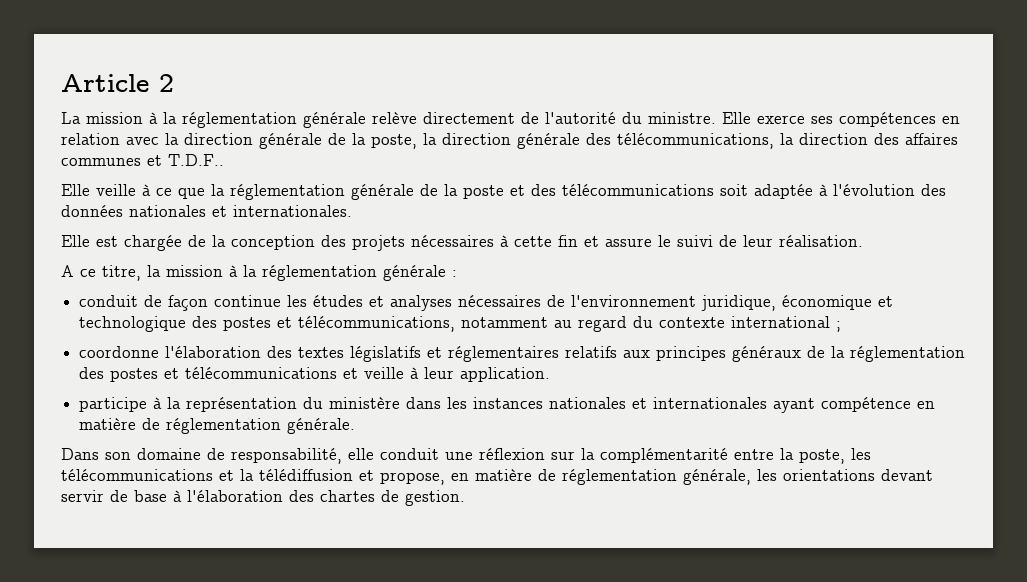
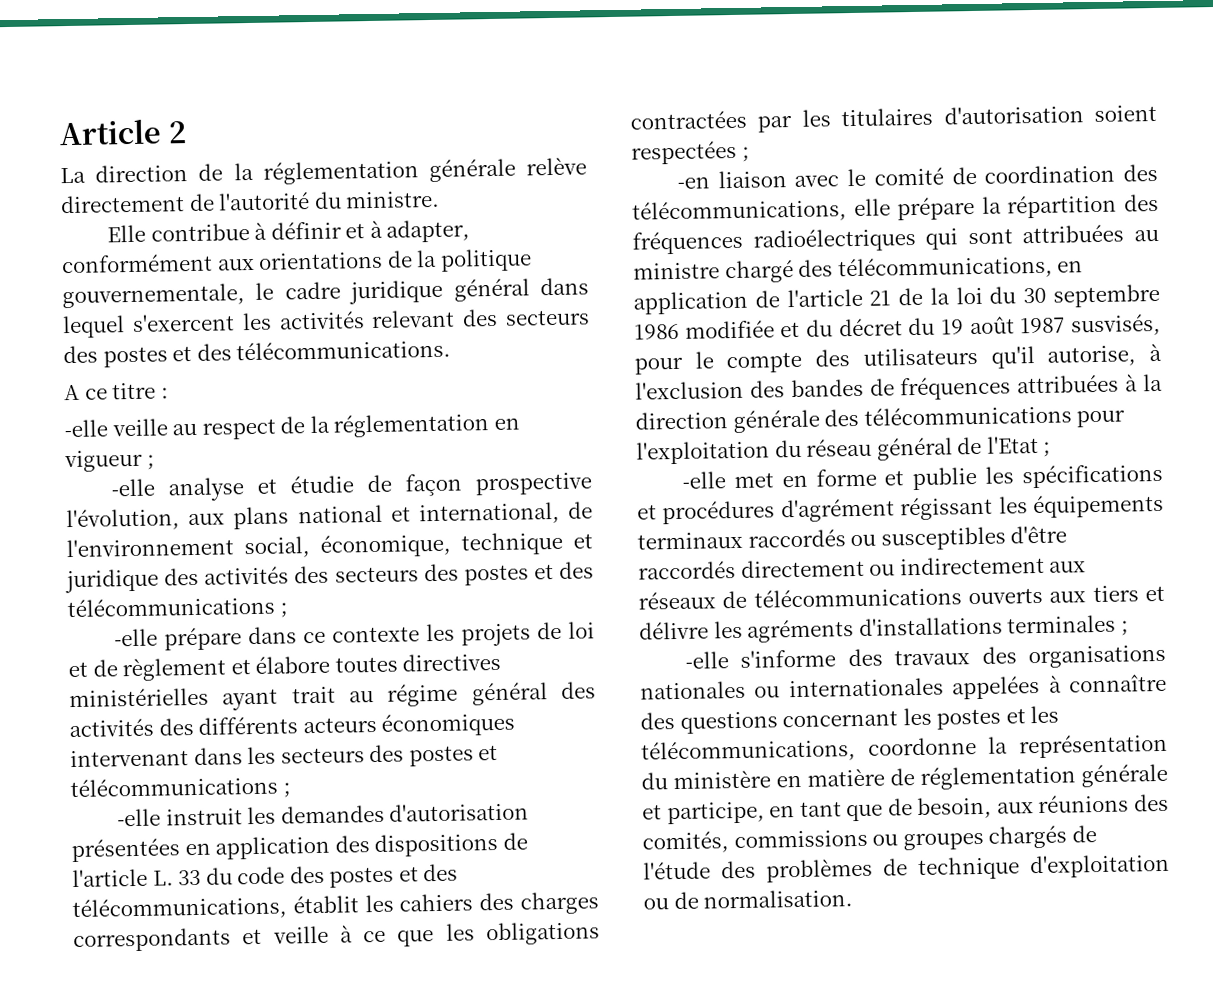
[86,112,158,124] mission à -> [95,163,224,183] direction de
[722,112,960,127] [61,133,958,149] [61,154,224,166] [61,184,946,200] [61,205,352,217] [61,235,863,251] [61,265,457,281] [79,295,894,311] [79,316,842,332] [79,346,966,362] [79,367,551,382] [79,397,936,413] [79,418,356,434] [61,448,871,464] [61,469,933,485] [61,490,465,506] Elle exerce ses compétences en relation avec la direction générale de la poste, la direction générale des télécommunications, la direction des affaires communes et T.D.F.. // Elle veille à ce que la réglementation générale de la poste et des télécommunications soit adaptée à l'évolution des données nationales et internationales. // Elle est chargée de la conception des projets nécessaires à cette fin et assure le suivi de leur réalisation. // A ce titre, la mission à la réglementation générale : // conduit de façon continue les études et analyses nécessaires de l'environnement juridique, économique et technologique des postes et télécommunications, notamment au regard du contexte international ; // coordonne l'élaboration des textes législatifs et réglementaires relatifs aux principes généraux de la réglementation des postes et télécommunications et veille à leur application. // participe à la représentation du ministère dans les instances nationales et internationales ayant compétence en matière de réglementation générale. // Dans son domaine de responsabilité, elle conduit une réflexion sur la complémentarité entre la poste, les télécommunications et la télédiffusion et propose, en matière de réglementation générale, les orientations devant servir de base à l'élaboration des chartes de gestion. -> [107,219,471,243] [61,248,532,274] [62,277,589,309] [62,308,590,339] [63,339,452,368] [64,382,169,401] [64,413,520,440] [64,449,155,473] [111,472,592,502] [66,501,593,532] [66,531,593,559] [65,561,594,594] [67,596,288,618] [114,621,595,651] [68,652,502,682] [69,681,596,711] [69,712,516,738] [70,744,499,768] [70,776,291,798] [117,802,530,827] [71,832,528,863] [72,863,459,888] [72,891,599,922] [73,921,600,953] [630,104,1157,133] [631,140,750,165] [677,163,1158,189] [632,193,1159,224] [632,224,1159,255] [633,255,1084,284] [633,283,1160,315] [634,313,1162,340] [634,343,1162,375] [635,373,1163,401] [635,405,1126,434] [636,435,1052,465] [682,463,1163,491] [637,493,1164,525] [637,525,1068,551] [638,555,1087,580] [638,585,1165,610] [639,614,1129,643] [685,644,1166,669] [640,673,1167,700] [640,705,1060,734] [641,733,1168,764] [641,763,1168,790] [642,793,1169,825] [642,825,1097,854] [643,853,1170,883] [643,889,854,910] // Elle contribue à définir et à adapter, conformément aux orientations de la politique gouvernementale, le cadre juridique général dans lequel s'exercent les activités relevant des secteurs des postes et des télécommunications. // A ce titre : // -elle veille au respect de la réglementation en vigueur ; // -elle analyse et étudie de façon prospective l'évolution, aux plans national et international, de l'environnement social, économique, technique et juridique des activités des secteurs des postes et des télécommunications ; // -elle prépare dans ce contexte les projets de loi et de règlement et élabore toutes directives ministérielles ayant trait au régime général des activités des différents acteurs économiques intervenant dans les secteurs des postes et télécommunications ; // -elle instruit les demandes d'autorisation présentées en application des dispositions de l'article L. 33 du code des postes et des télécommunications, établit les cahiers des charges correspondants et veille à ce que les obligations contractées par les titulaires d'autorisation soient respectées ; // -en liaison avec le comité de coordination des télécommunications, elle prépare la répartition des fréquences radioélectriques qui sont attribuées au ministre chargé des télécommunications, en application de l'article 21 de la loi du 30 septembre 1986 modifiée et du décret du 19 août 1987 susvisés, pour le compte des utilisateurs qu'il autorise, à l'exclusion des bandes de fréquences attribuées à la direction générale des télécommunications pour l'exploitation du réseau général de l'Etat ; // -elle met en forme et publie les spécifications et procédures d'agrément régissant les équipements terminaux raccordés ou susceptibles d'être raccordés directement ou indirectement aux réseaux de télécommunications ouverts aux tiers et délivre les agréments d'installations terminales ; // -elle s'informe des travaux des organisations nationales ou internationales appelées à connaître des questions concernant les postes et les télécommunications, coordonne la représentation du ministère en matière de réglementation générale et participe, en tant que de besoin, aux réunions des comités, commissions ou groupes chargés de l'étude des problèmes de technique d'exploitation ou de normalisation.

